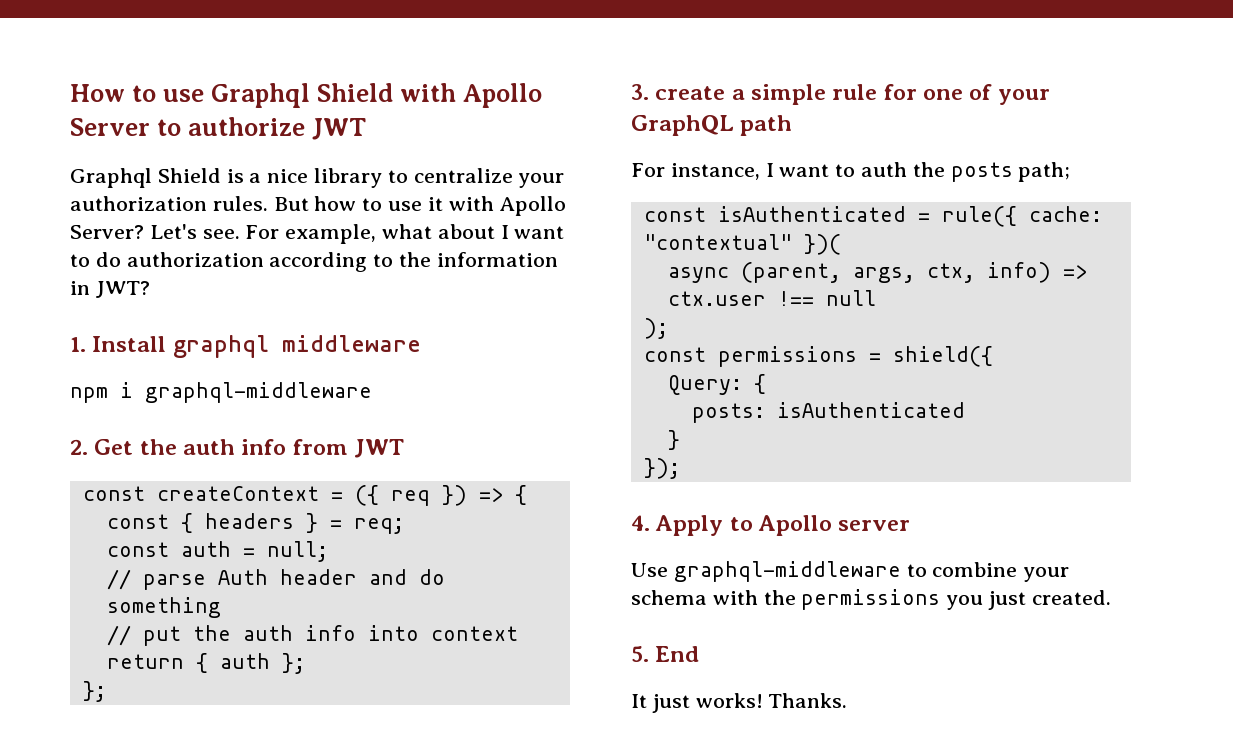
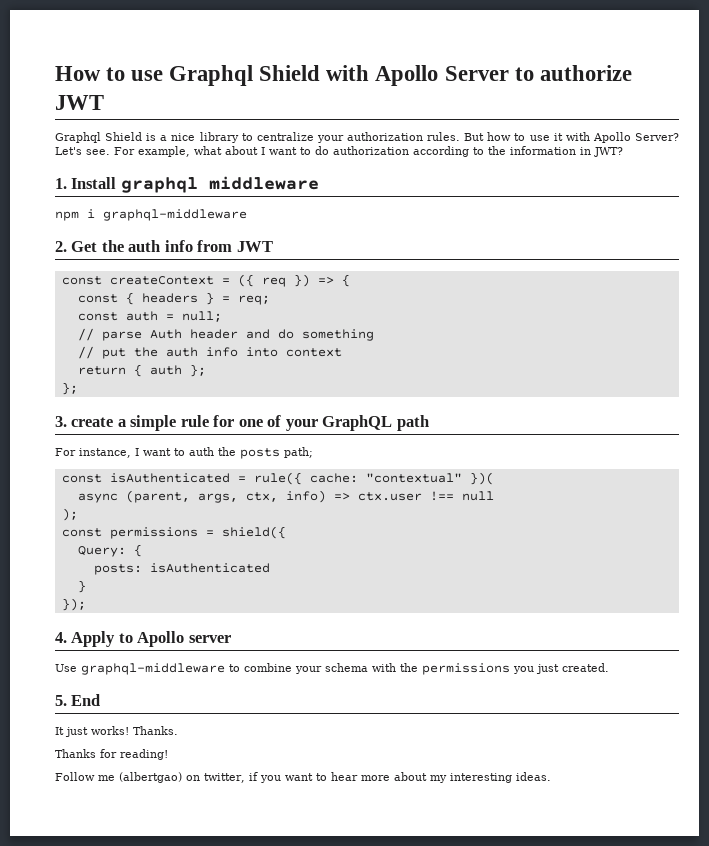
(848, 700) none -> [55,749,168,760] [55,772,551,783] // Thanks for reading! // Follow me (albertgao) on twitter, if you want to hear more about my interesting ideas.

